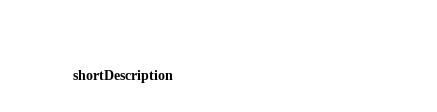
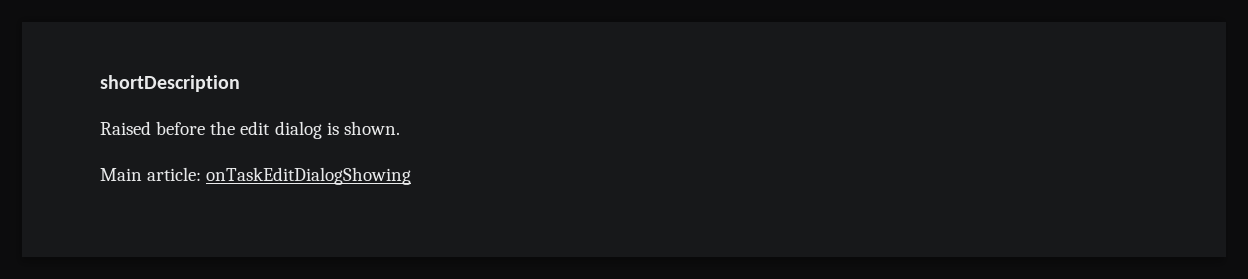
(173, 76) none -> [100,121,400,139] [100,167,412,185] // Raised before the edit dialog is shown. // Main article: onTaskEditDialogShowing

